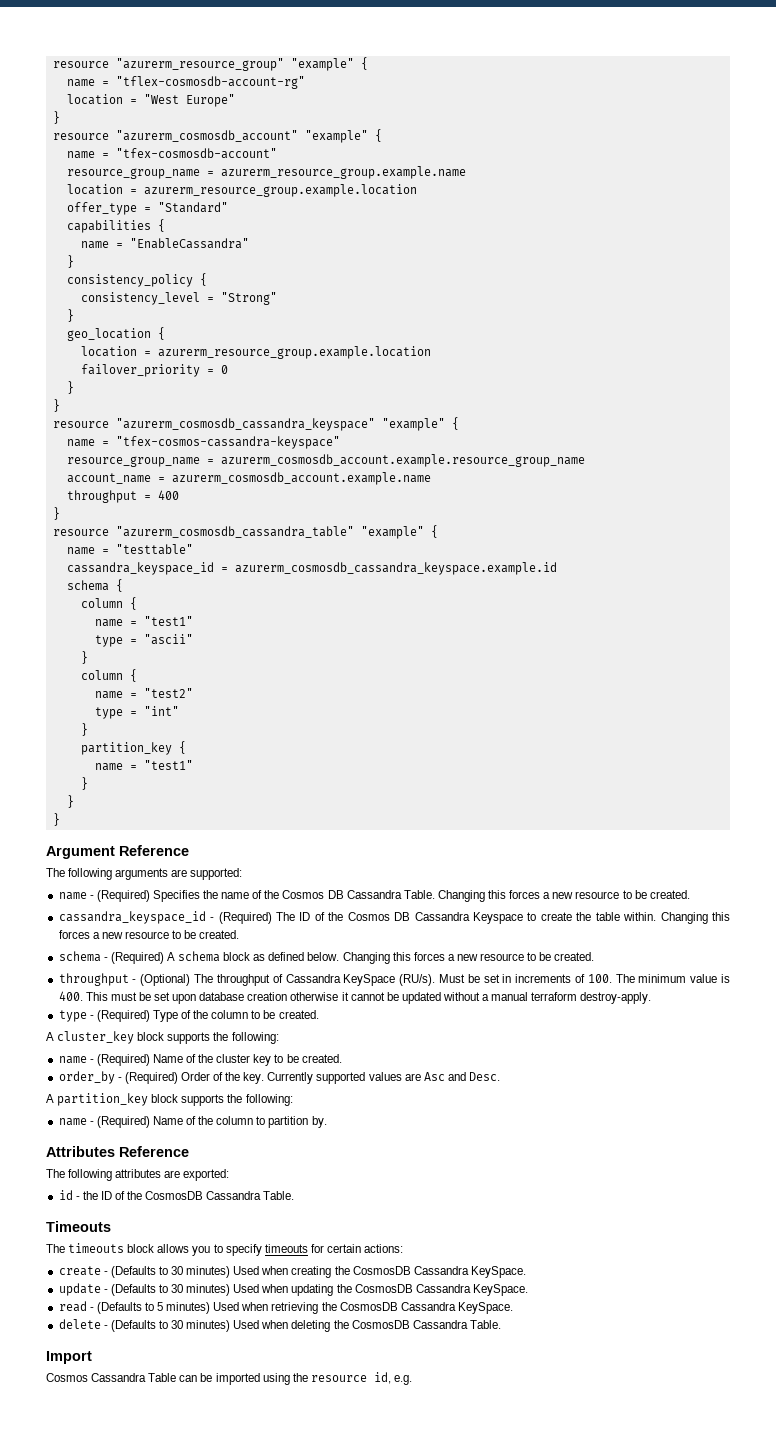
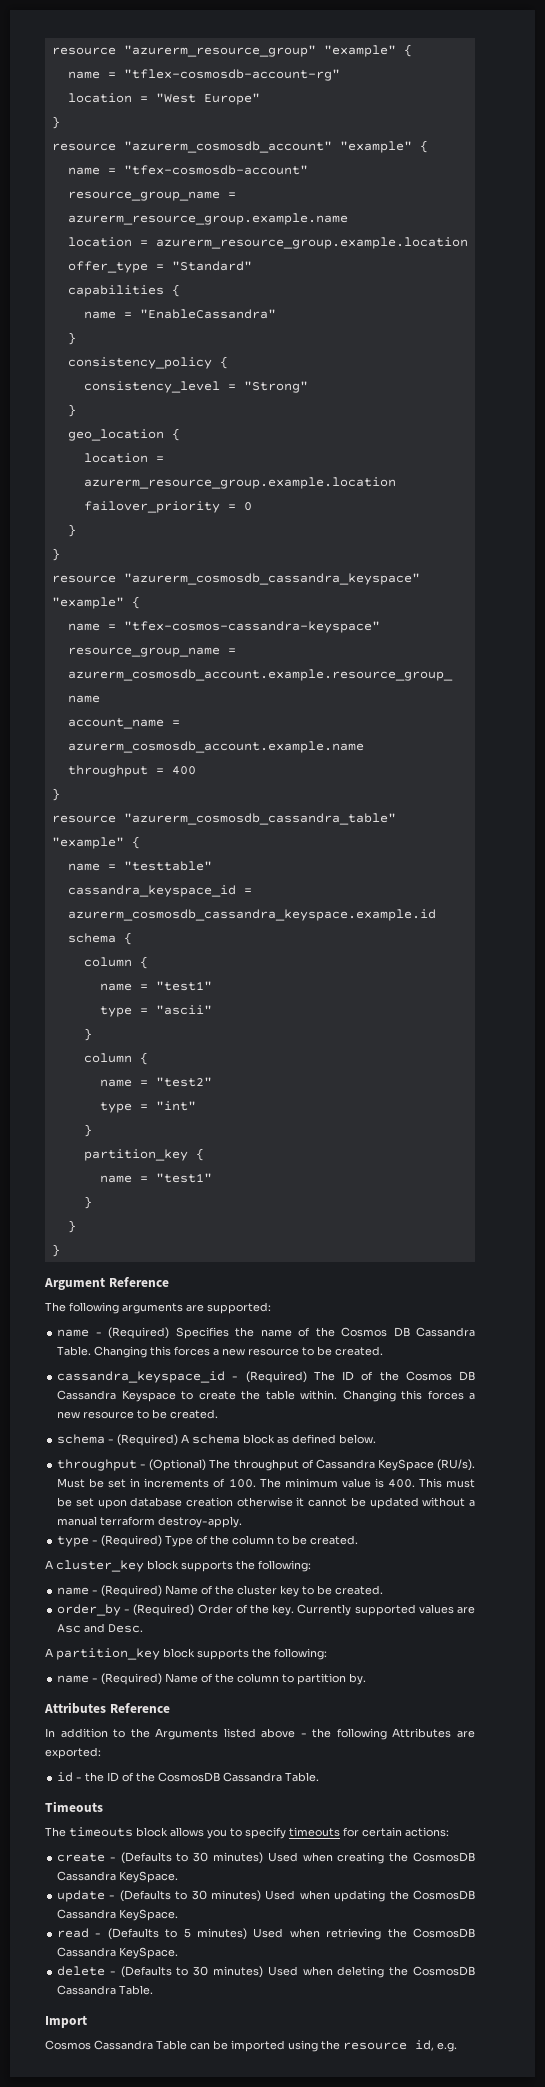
[342,952,595,964] Changing this forces a new resource to be created. -> (377, 1439) none
[46,1169,162,1181] The following attributes -> [45,1728,452,1740] In addition to the Arguments listed above - the following Attributes

